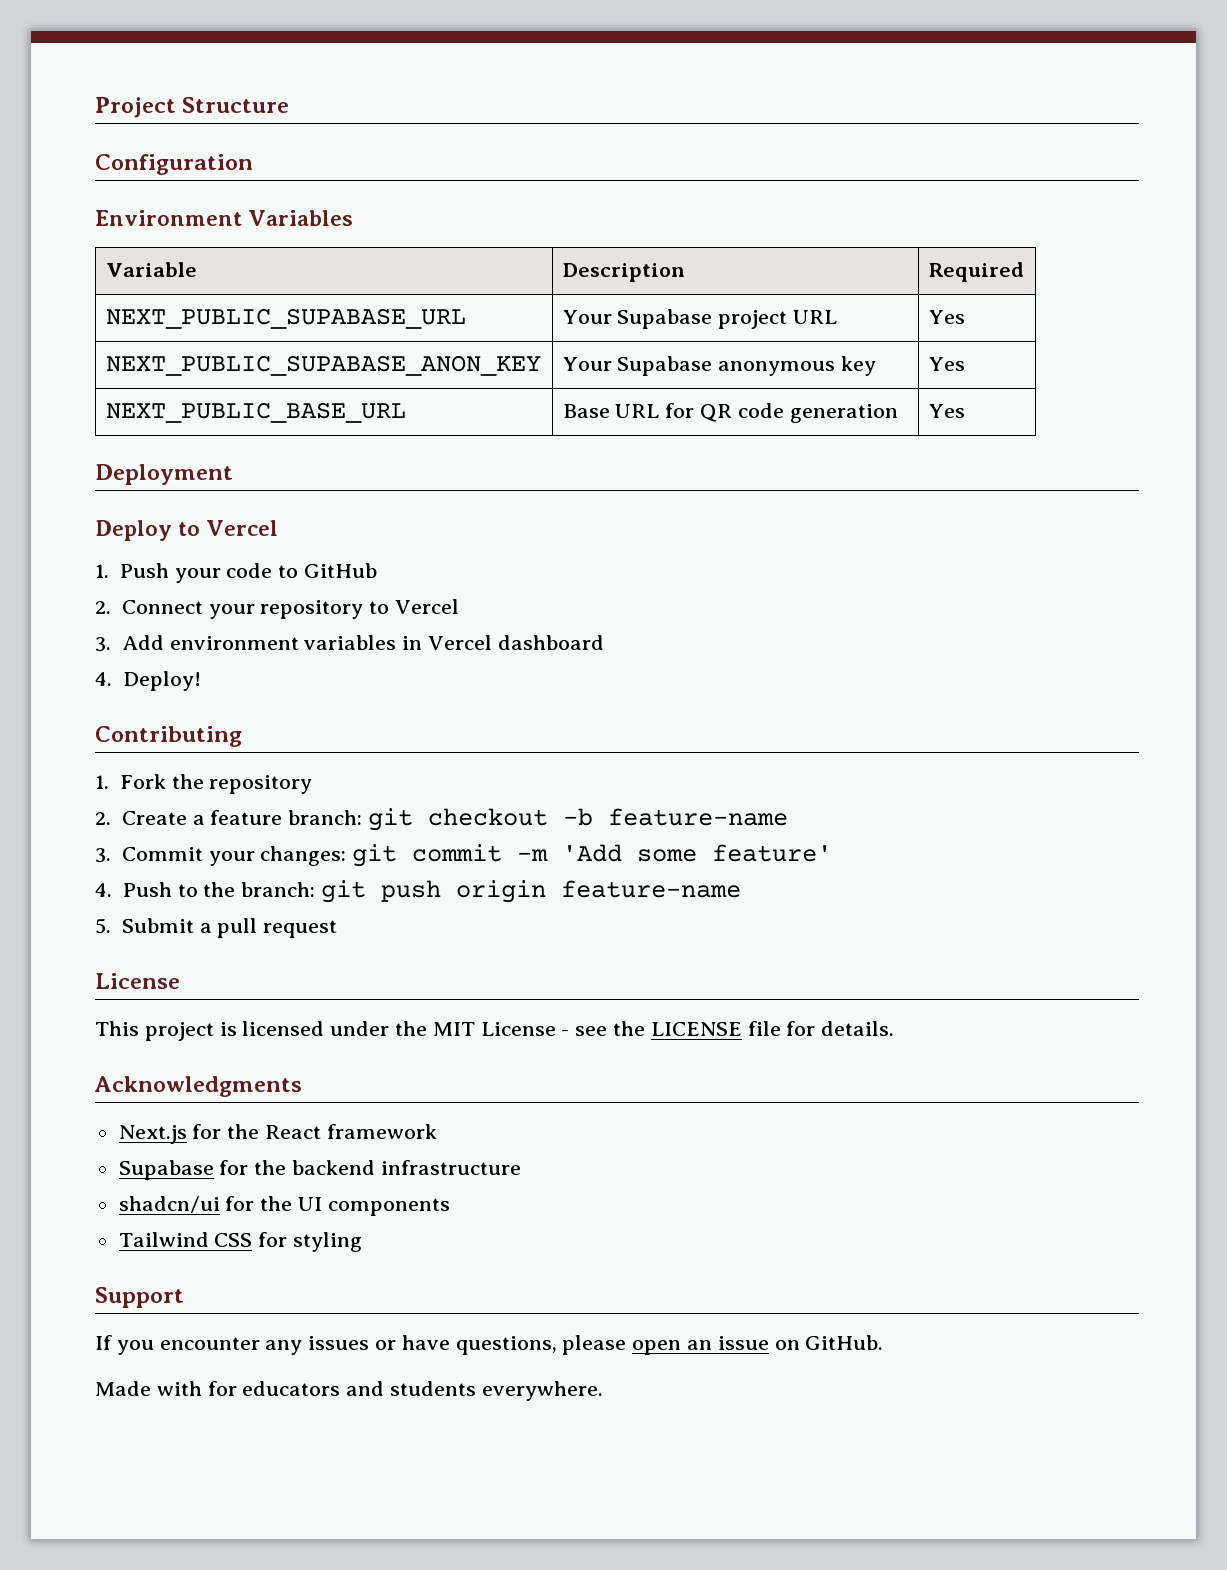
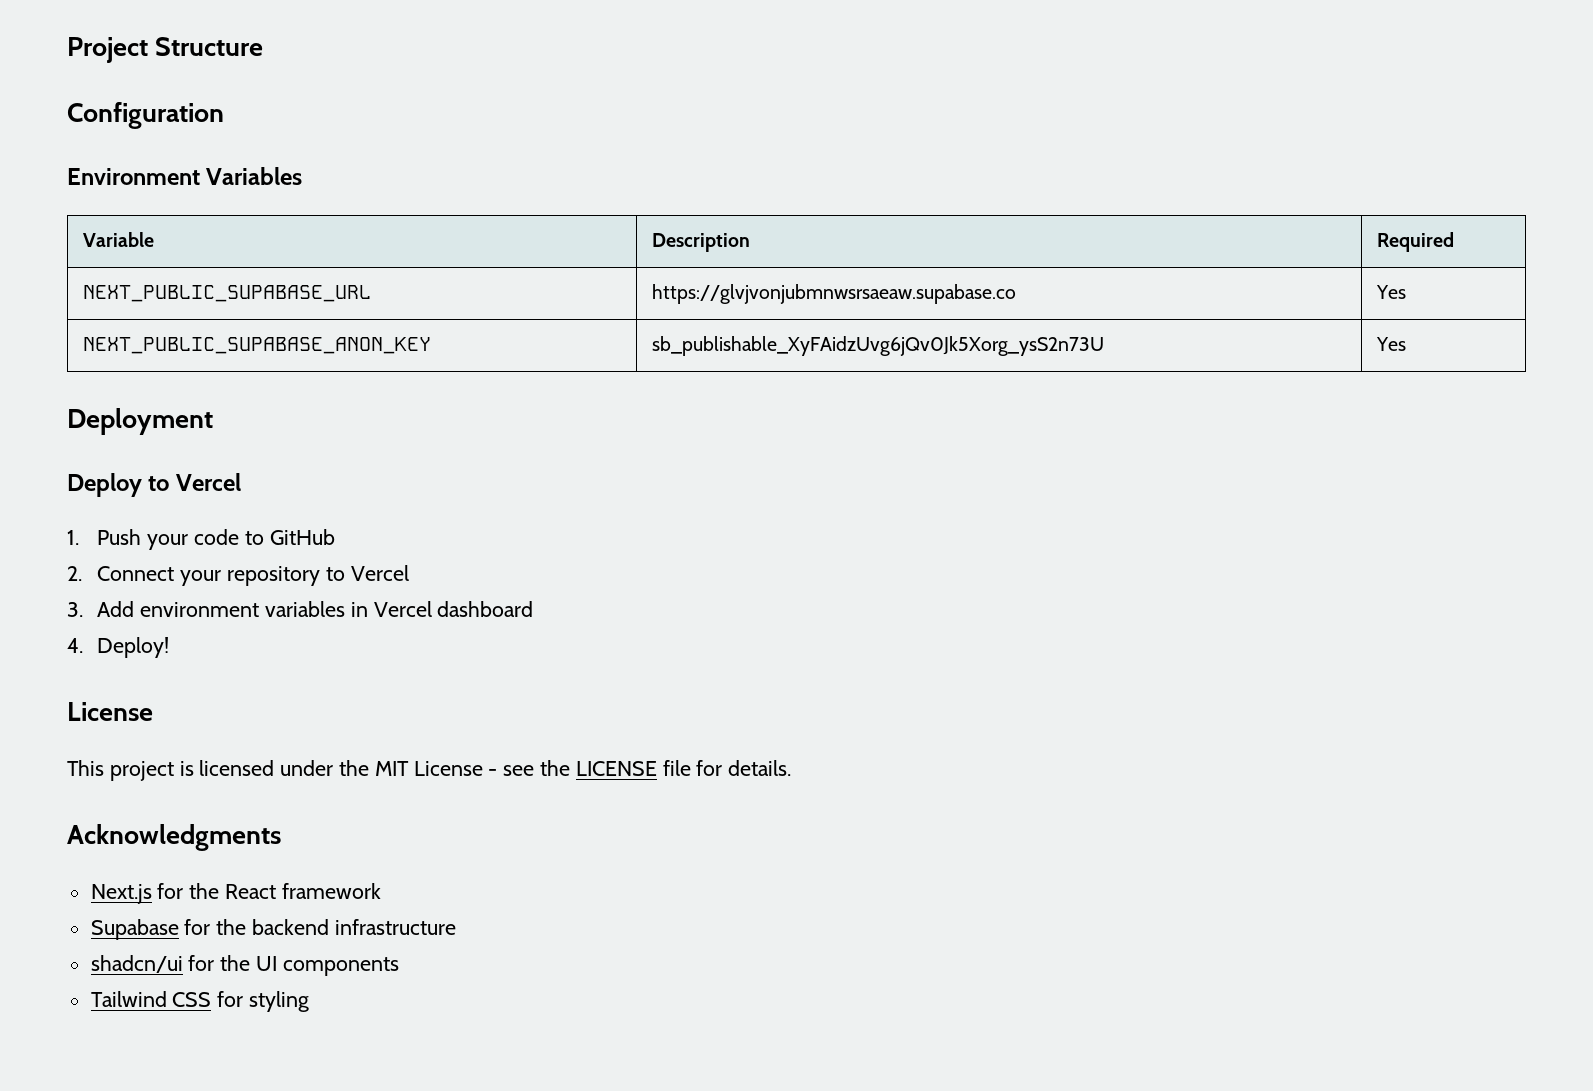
[562,309,838,329] [928,310,965,324] [105,355,541,376] [562,356,877,376] [928,357,965,371] [105,402,406,423] [562,403,898,423] Your Supabase project URL | Yes // NEXT_PUBLIC_SUPABASE_ANON_KEY | Your Supabase anonymous key | Yes // NEXT_PUBLIC_BASE_URL | Base URL for QR code generation -> [651,284,1016,304] [1375,285,1406,299] [82,337,431,354] [651,336,1104,356] https://glvjvonjubmnwsrsaeaw.supabase.co | Yes // NEXT_PUBLIC_SUPABASE_ANON_KEY | sb_publishable_XyFAidzUvg6jQv0Jk5Xorg_ysS2n73U
[95,726,242,747] [95,774,313,794] [95,808,788,831] [95,844,833,867] [95,880,741,903] [95,918,338,938] // Contributing // 1. Fork the repository // 2. Create a feature branch: git checkout -b feature-name // 3. Commit your changes: git commit -m 'Add some feature' // 4. Push to the branch: git push origin feature-name // 5. Submit a pull request -> (170, 647) none
[95,1287,184,1308] [95,1335,884,1355] [95,1381,603,1401] // Support // If you encounter any issues or have questions, please open an issue on GitHub. // Made with for educators and students everywhere. -> (310, 1001) none

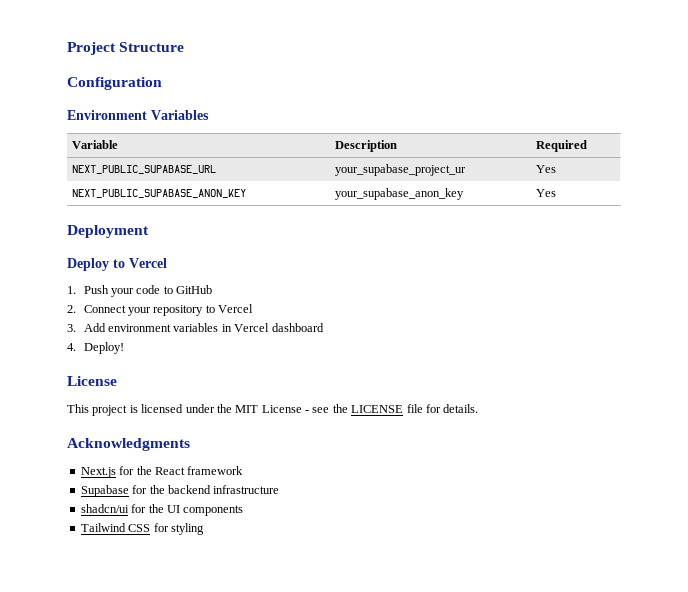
[651,284,1016,304] https://glvjvonjubmnwsrsaeaw.supabase.co -> [335,164,467,176] your_supabase_project_ur
[651,336,1104,356] sb_publishable_XyFAidzUvg6jQv0Jk5Xorg_ysS2n73U -> [335,188,465,200] your_supabase_anon_key

